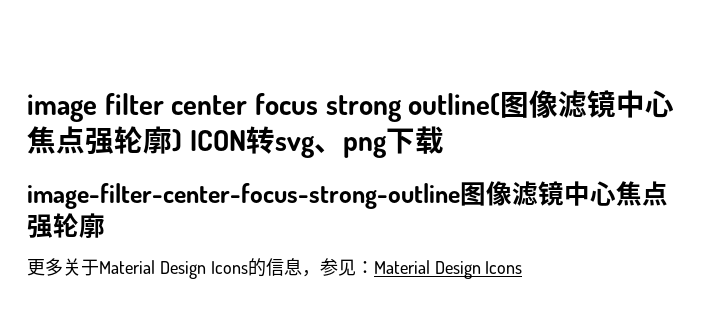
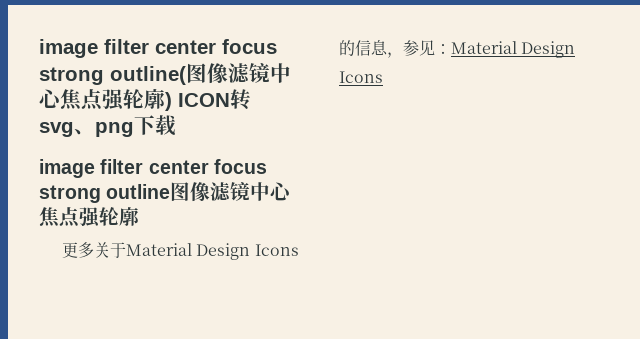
[27,183,460,209] image-filter-center-focus-strong-outline -> [39,159,267,178] [39,184,171,203] image filter center focus strong outline

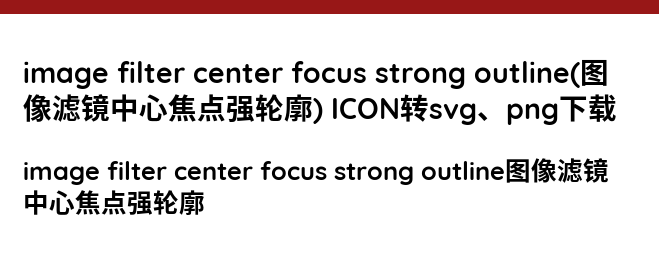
[62,242,299,260] [339,40,576,58] [339,71,383,83] // 更多关于Material Design Icons的信息，参见：Material Design Icons -> (205, 202) none

